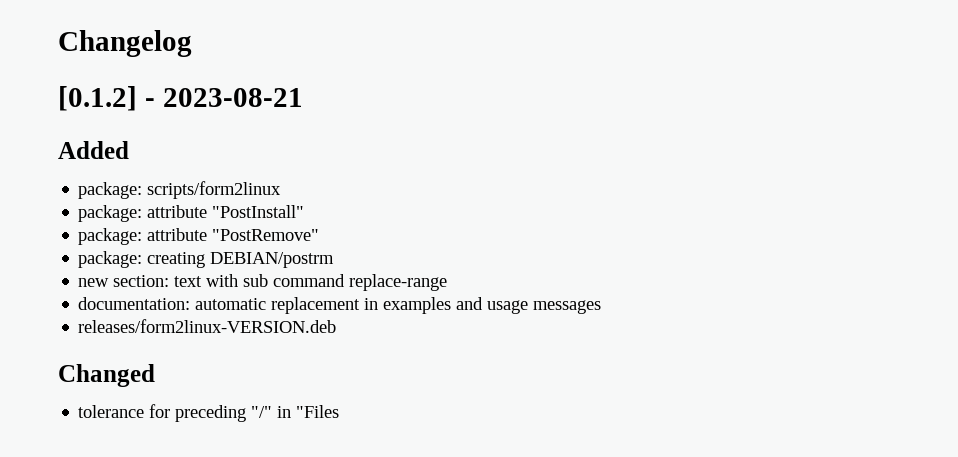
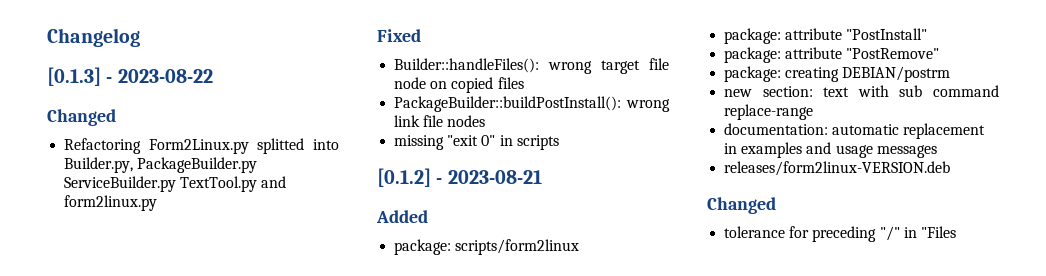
(192, 43) none -> [47,67,213,86] [47,109,116,126] [64,138,339,154] [64,157,258,173] [64,176,287,192] [64,195,158,211] [377,29,421,42] [394,58,669,74] [394,77,524,93] [394,96,670,112] [394,115,486,127] [394,135,559,150] // [0.1.3] - 2023-08-22 // Changed // Refactoring Form2Linux.py splitted into Builder.py, PackageBuilder.py ServiceBuilder.py TextTool.py and form2linux.py // Fixed // Builder::handleFiles(): wrong target file node on copied files // PackageBuilder::buildPostInstall(): wrong link file nodes // missing "exit 0" in scripts

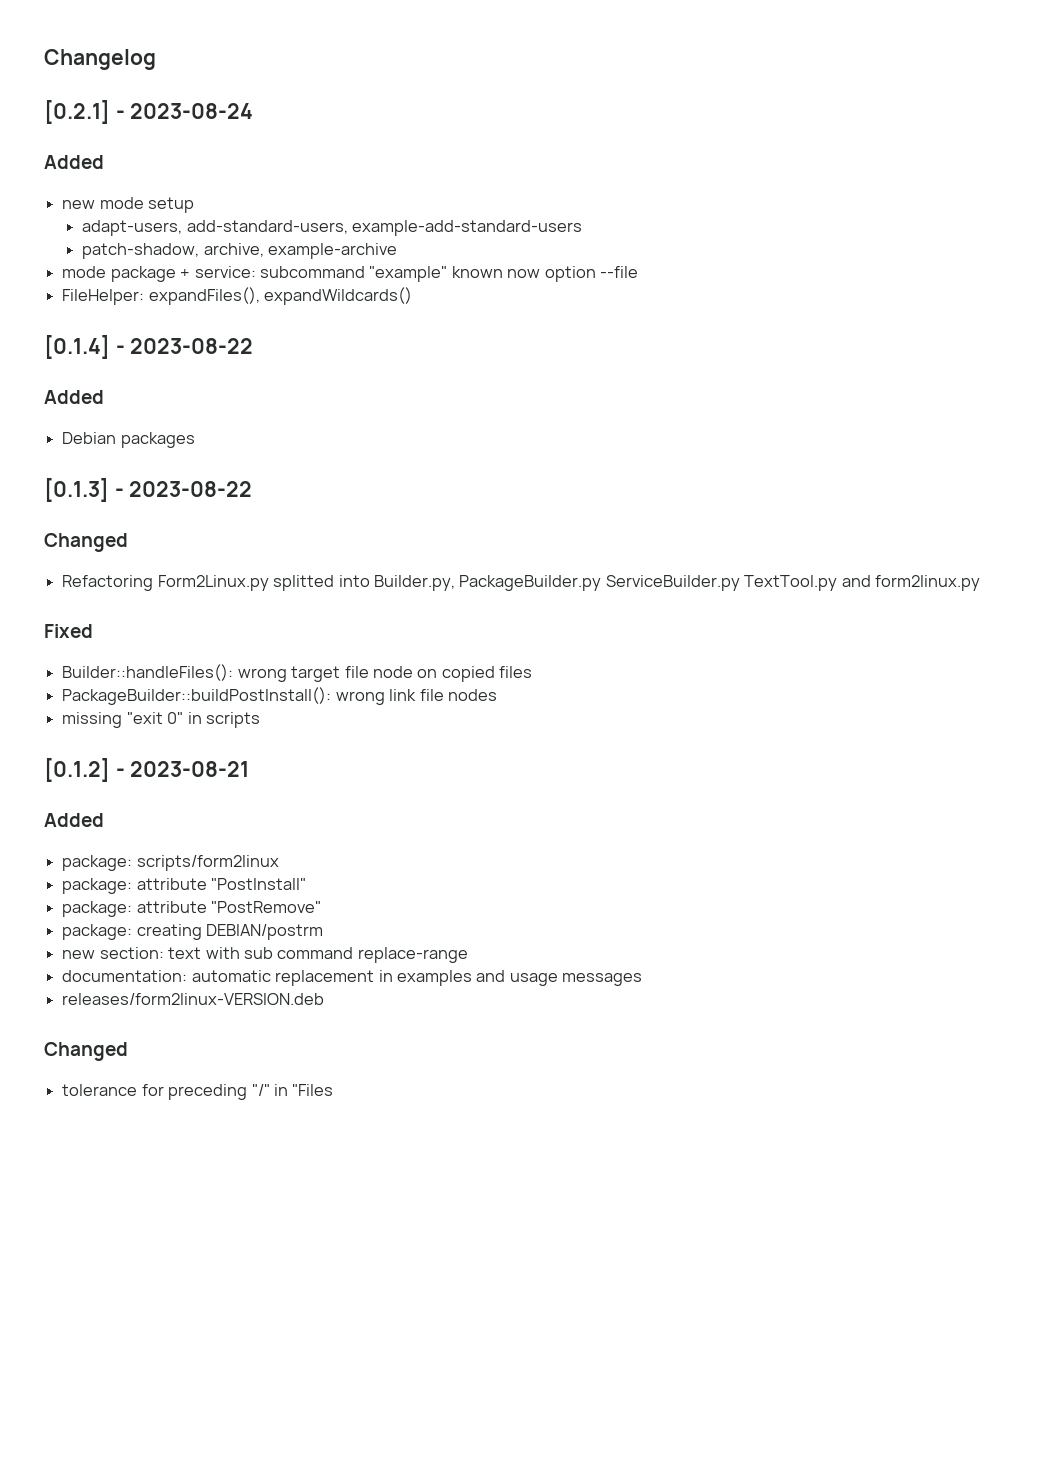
(140, 37) none -> [44,100,254,124] [44,155,104,169] [62,197,195,213] [82,220,583,236] [82,243,398,259] [62,266,639,282] [62,287,413,305] [44,335,254,359] [44,390,104,404] [62,432,195,448] // [0.2.1] - 2023-08-24 // Added // new mode setup // adapt-users, add-standard-users, example-add-standard-users // patch-shadow, archive, example-archive // mode package + service: subcommand "example" known now option --file // FileHelper: expandFiles(), expandWildcards() // [0.1.4] - 2023-08-22 // Added // Debian packages

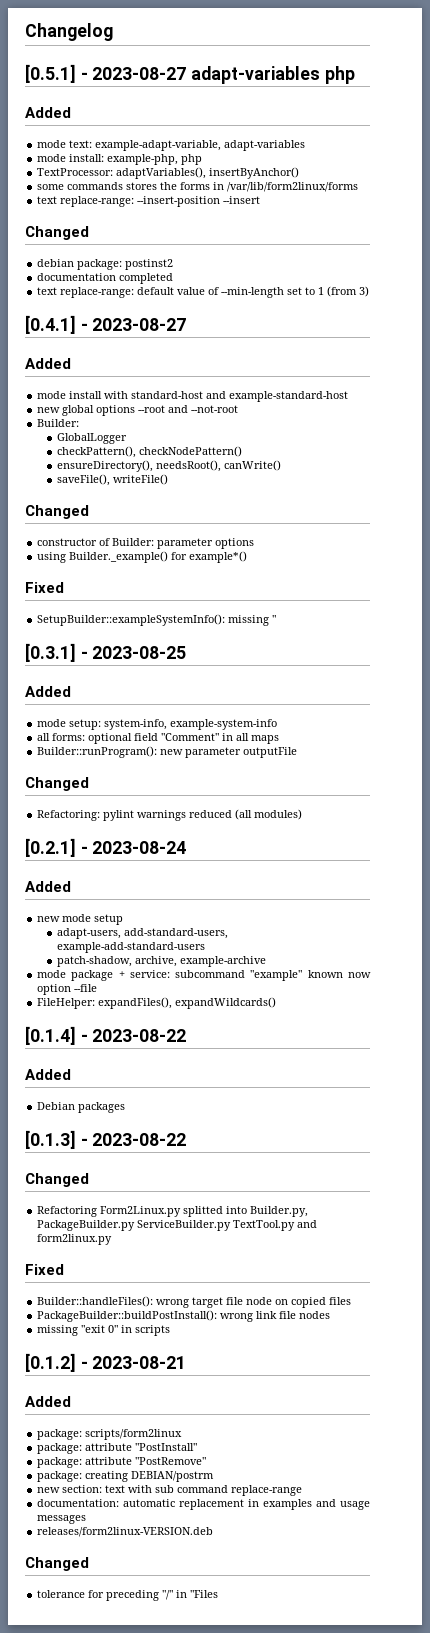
(156, 59) none -> [25,64,355,84] [25,107,71,118] [37,140,306,151] [37,154,203,165] [37,167,300,179] [37,182,359,192] [37,196,261,207] [25,226,89,240] [37,259,174,270] [37,273,174,284] [37,286,370,298] [25,315,187,334] [25,358,71,369] [37,391,349,402] [37,405,239,416] [37,419,80,427] [57,433,128,444] [57,446,243,458] [57,460,282,472] [57,474,169,486] [25,505,89,519] [37,538,255,549] [37,551,248,563] [25,582,64,593] [37,614,277,626] [25,643,187,662] [25,686,71,697] [37,719,278,730] [37,733,280,744] [37,746,298,758] [25,777,89,791] [37,809,303,821] // [0.5.1] - 2023-08-27 adapt-variables php // Added // mode text: example-adapt-variable, adapt-variables // mode install: example-php, php // TextProcessor: adaptVariables(), insertByAnchor() // some commands stores the forms in /var/lib/form2linux/forms // text replace-range: --insert-position --insert // Changed // debian package: postinst2 // documentation completed // text replace-range: default value of --min-length set to 1 (from 3) // [0.4.1] - 2023-08-27 // Added // mode install with standard-host and example-standard-host // new global options --root and --not-root // Builder: // GlobalLogger // checkPattern(), checkNodePattern() // ensureDirectory(), needsRoot(), canWrite() // saveFile(), writeFile() // Changed // constructor of Builder: parameter options // using Builder._example() for example*() // Fixed // SetupBuilder::exampleSystemInfo(): missing " // [0.3.1] - 2023-08-25 // Added // mode setup: system-info, example-system-info // all forms: optional field "Comment" in all maps // Builder::runProgram(): new parameter outputFile // Changed // Refactoring: pylint warnings reduced (all modules)

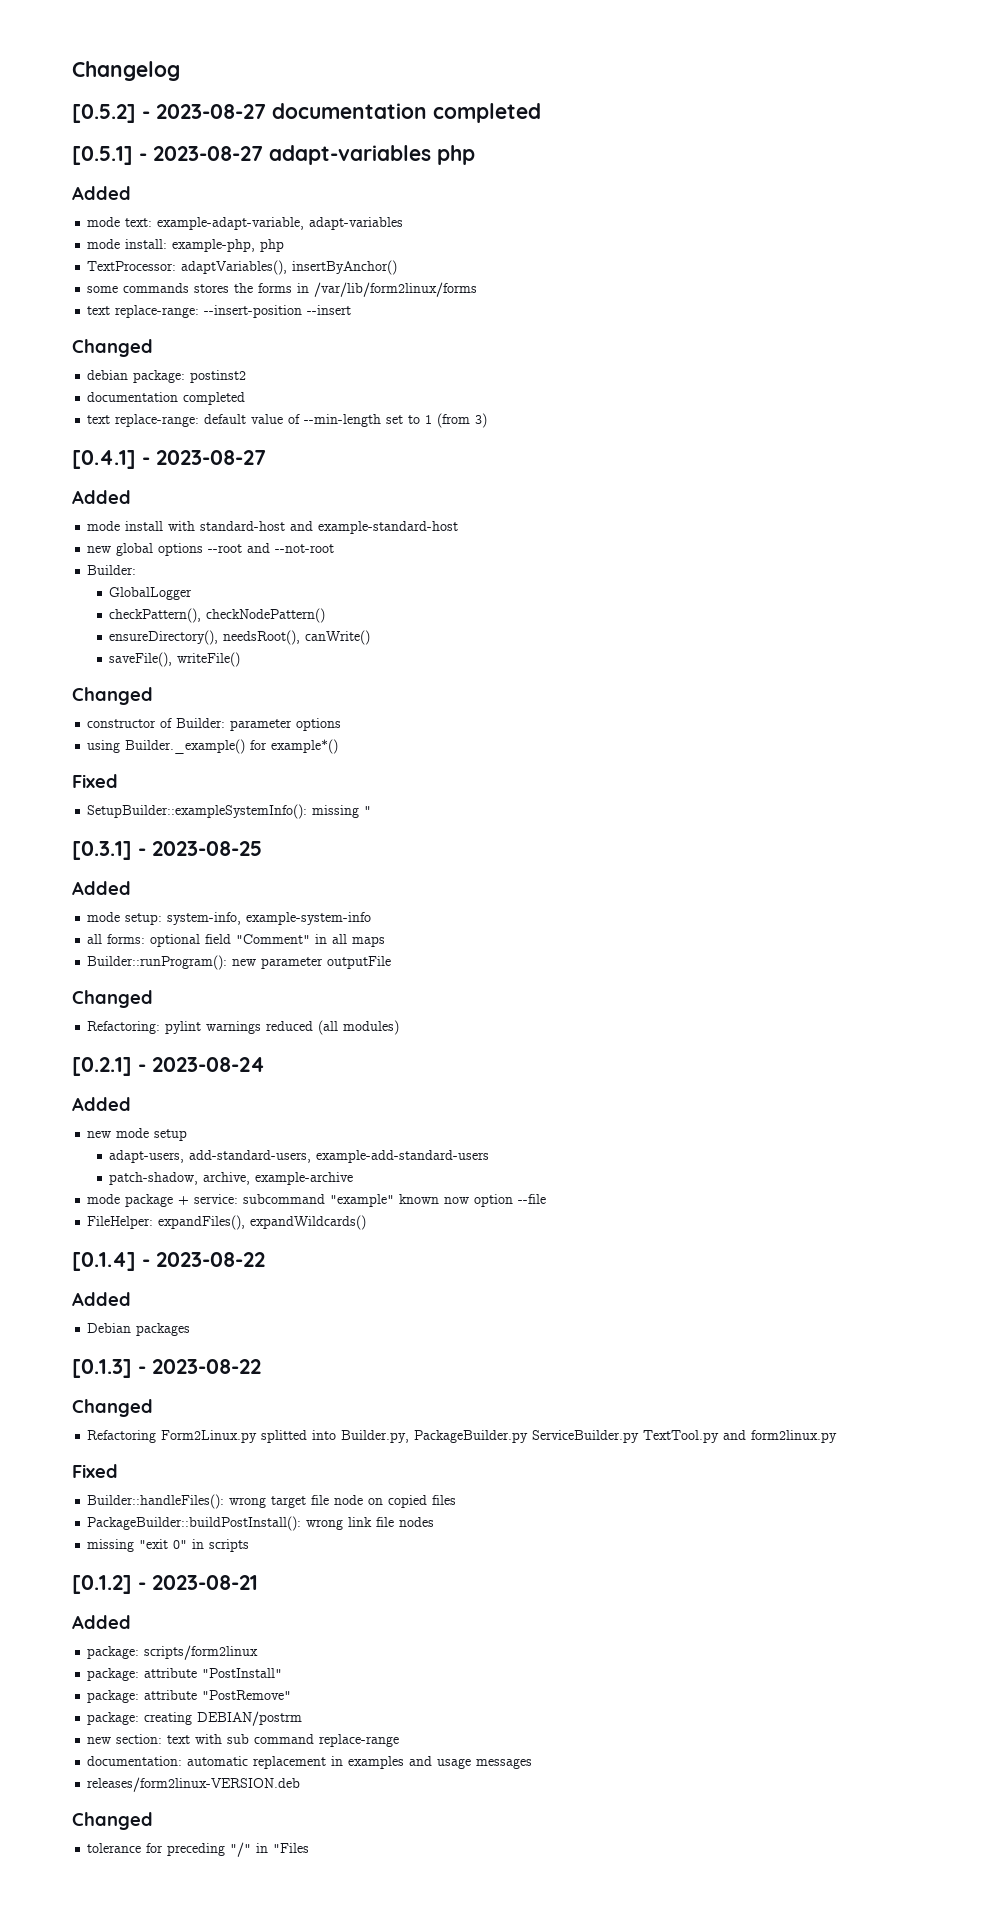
(113, 32) none -> [72,103,541,123] // [0.5.2] - 2023-08-27 documentation completed

